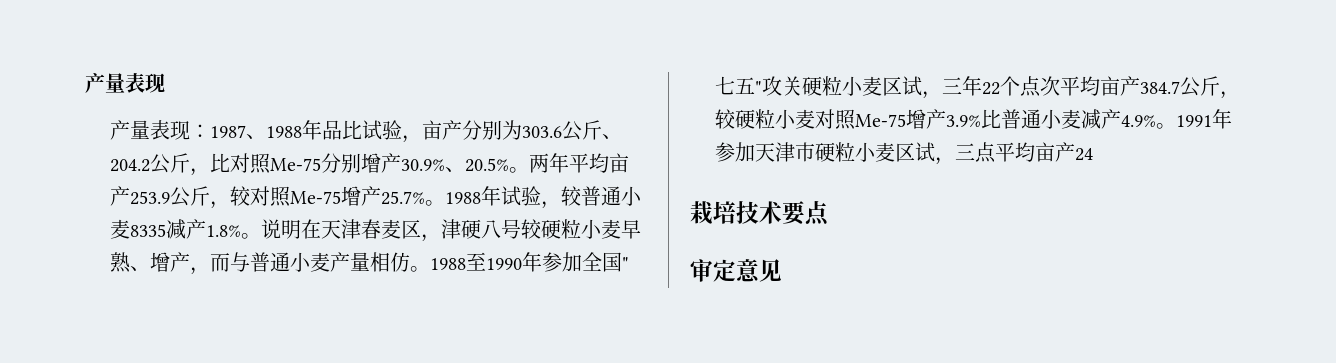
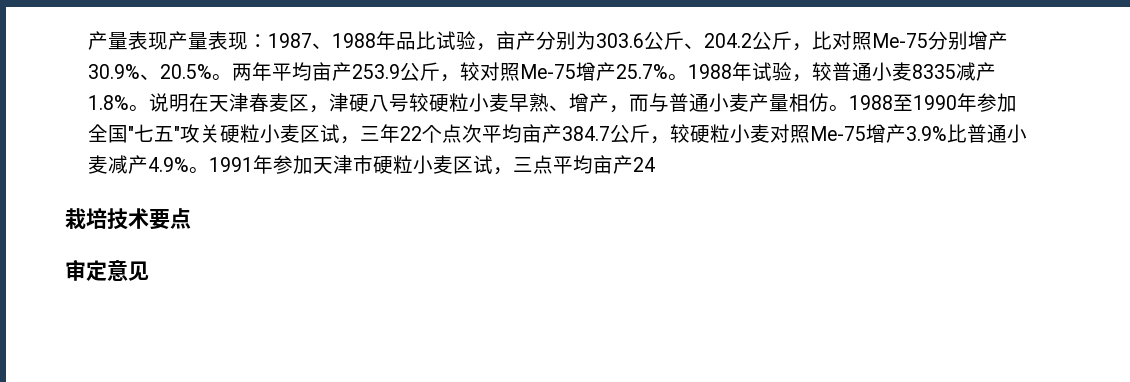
[85,73,165,93] 产量表现 // -> [88,31,169,50] 产量表现

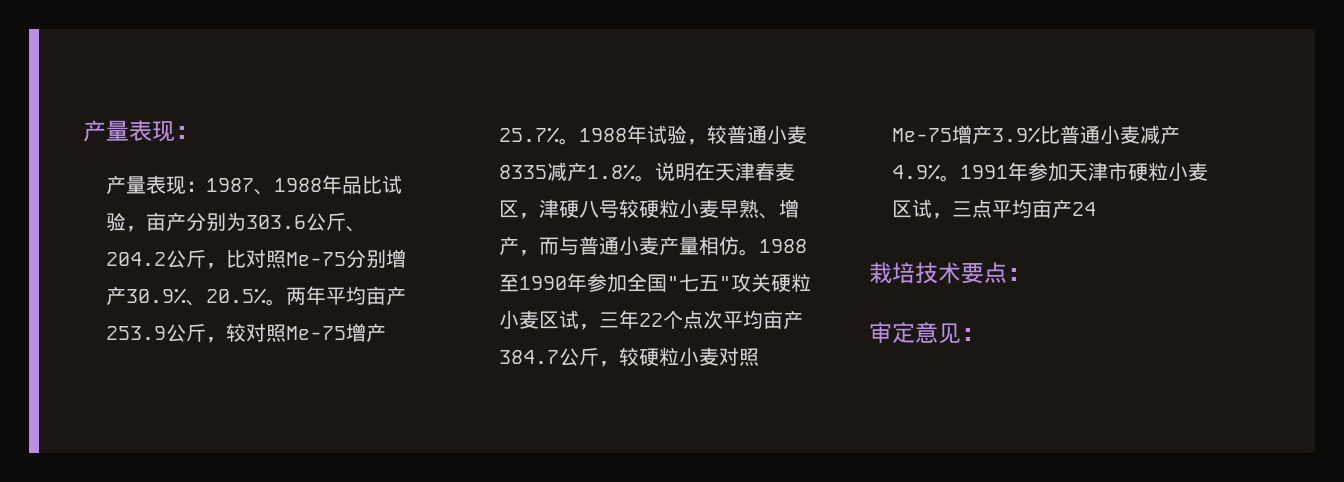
[88,31,169,50] 产量表现 -> [83,120,189,142] 产量表现: //
(191, 218) none -> [1007,268,1021,281] :
(149, 271) none -> [961,328,975,341] :

